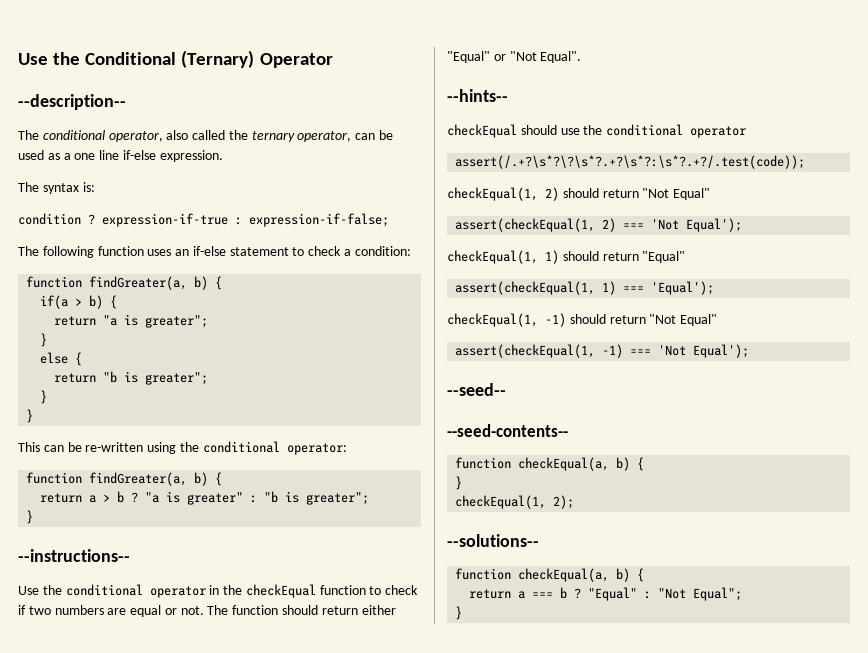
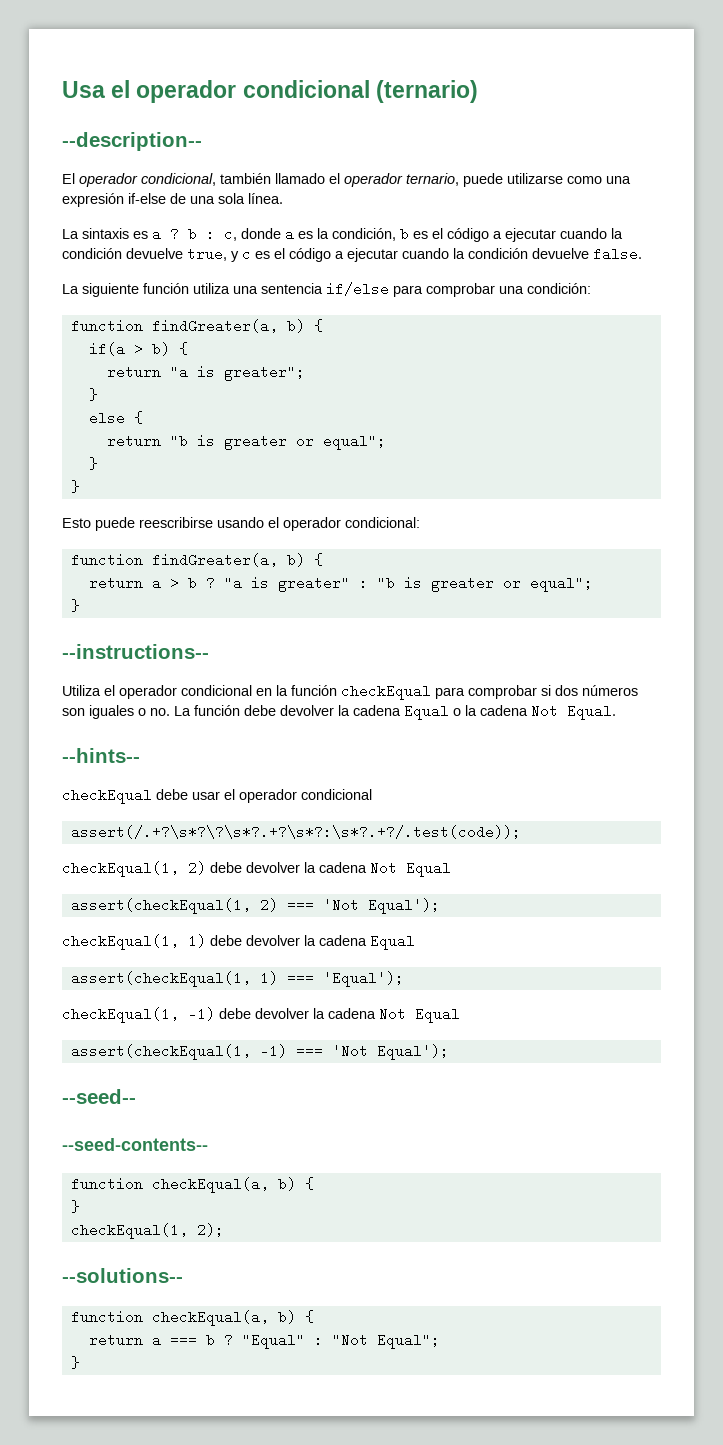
[18,50,333,68] [18,94,126,110] [18,130,394,142] [18,150,223,162] [18,182,95,194] [18,213,389,227] [18,246,411,258] Use the Conditional (Ternary) Operator // --description-- // The conditional operator, also called the ternary operator, can be used as a one line if-else expression. // The syntax is: // condition ? expression-if-true : expression-if-false; // The following function uses an if-else statement to check a condition: -> [62,80,478,103] [62,132,202,151] [62,173,631,187] [62,193,283,207] [62,227,623,242] [62,247,642,262] [62,282,591,297] Usa el operador condicional (ternario) // --description-- // El operador condicional, también llamado el operador ternario, puede utilizarse como una expresión if-else de una sola línea. // La sintaxis es a ? b : c, donde a es la condición, b es el código a ejecutar cuando la condición devuelve true, y c es el código a ejecutar cuando la condición devuelve false. // La siguiente función utiliza una sentencia if/else para comprobar una condición:
[145,372,209,385] greater"; -> [223,434,386,450] greater or equal";
[18,441,347,455] This can be re-written using the conditional operator: -> [62,517,420,531] Esto puede reescribirse usando el operador condicional:
[306,492,370,505] greater"; -> [430,576,593,592] greater or equal";
[18,584,419,598] [18,605,396,617] [447,51,582,63] [447,89,508,102] [447,124,747,138] [455,155,806,169] [447,187,711,201] Use the conditional operator in the checkEqual function to check if two numbers are equal or not. The function should return either "Equal" or "Not Equal". // --hints-- // checkEqual should use the conditional operator // assert(/.+?\s*?\?\s*?.+?\s*?:\s*?.+?/.test(code)); // checkEqual(1, 2) should return "Not Equal" -> [62,684,638,700] [62,704,616,720] [62,748,140,763] [62,788,372,804] [70,825,521,839] [62,861,451,877] Utiliza el operador condicional en la función checkEqual para comprobar si dos números son iguales o no. La función debe devolver la cadena Equal o la cadena Not Equal. // --hints-- // checkEqual debe usar el operador condicional // assert(/.+?\s*?\?\s*?.+?\s*?:\s*?.+?/.test(code)); // checkEqual(1, 2) debe devolver la cadena Not Equal
[562,251,686,263] should return "Equal" -> [210,934,415,950] debe devolver la cadena Equal
[569,314,718,326] should return "Not Equal" -> [219,1007,460,1023] debe devolver la cadena Not Equal

